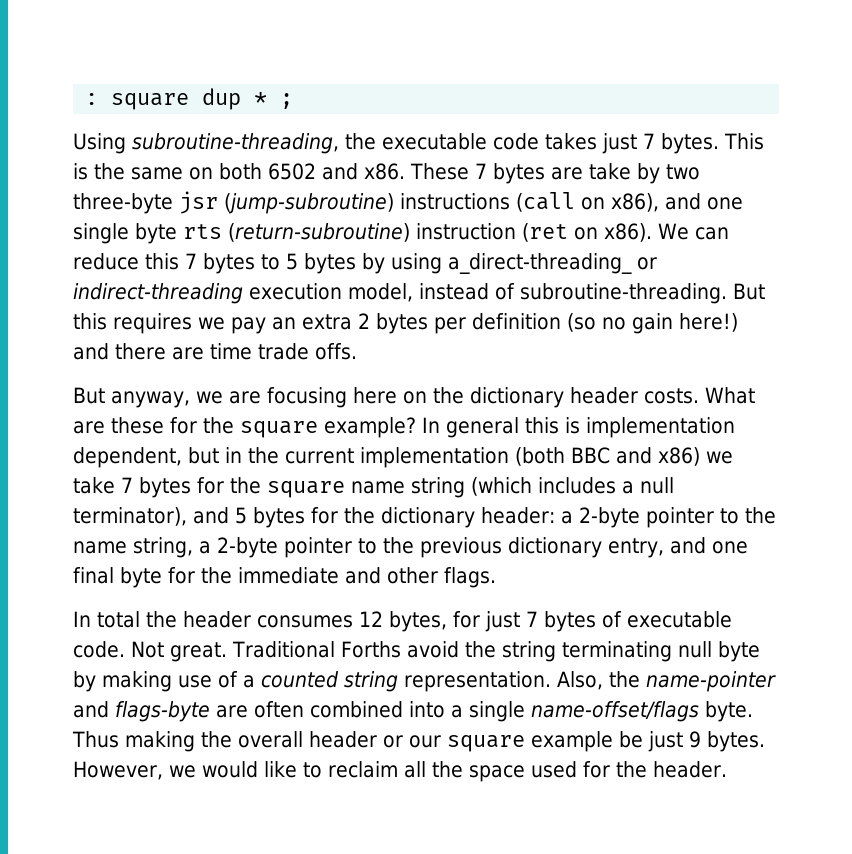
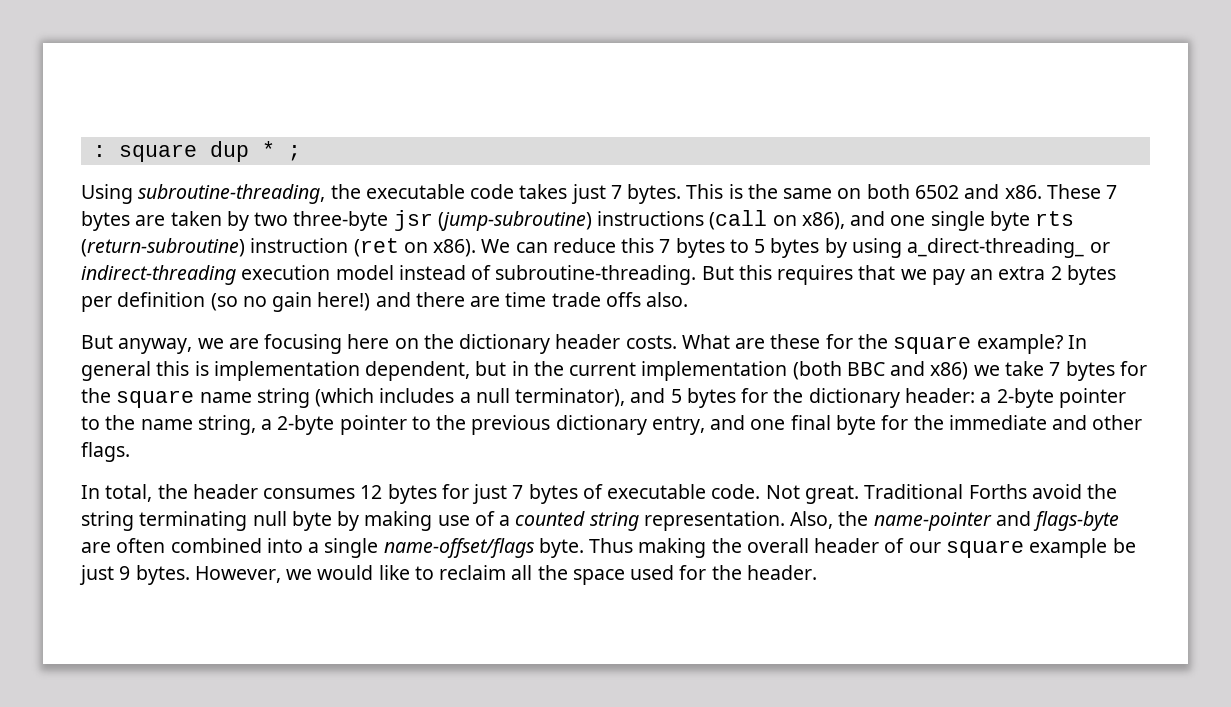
[589,163,631,180] take -> [170,211,222,226] taken
[347,283,413,302] model, -> [335,265,394,280] model
(192, 323) none -> [858,265,896,280] that
[315,343,357,360] offs. -> [605,292,689,307] offs also.
[97,611,140,628] total -> [105,484,153,502] total,
[389,611,447,632] bytes, -> [387,484,437,504] bytes
[383,735,403,748] or -> [884,538,905,553] of

